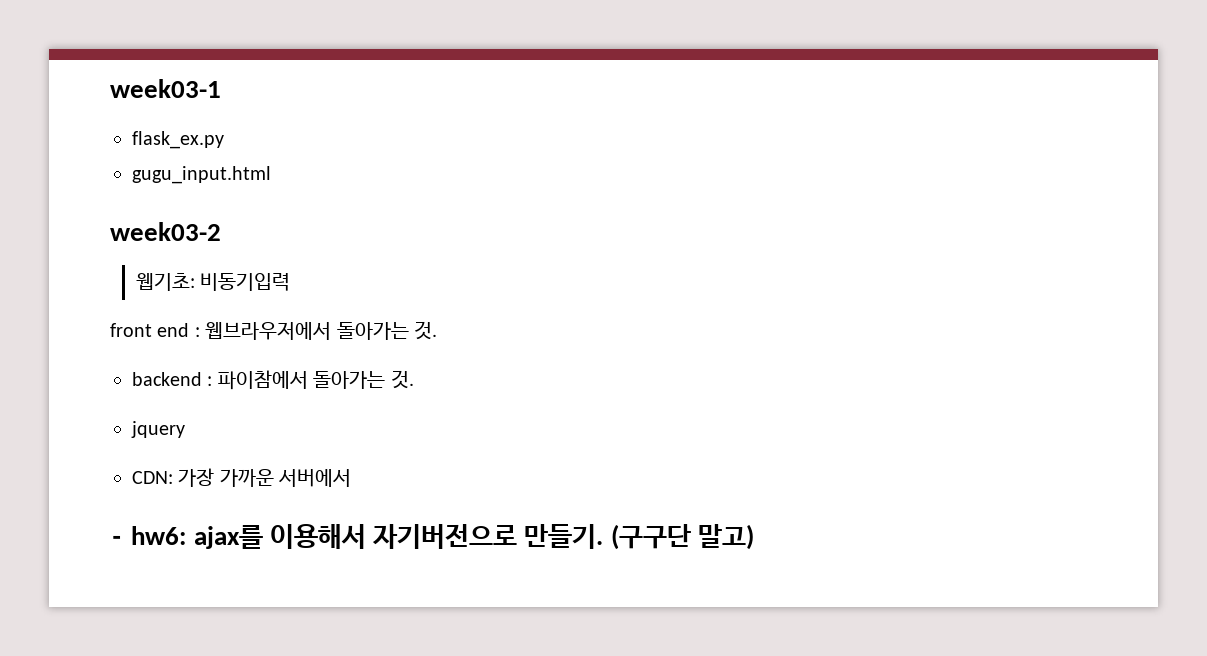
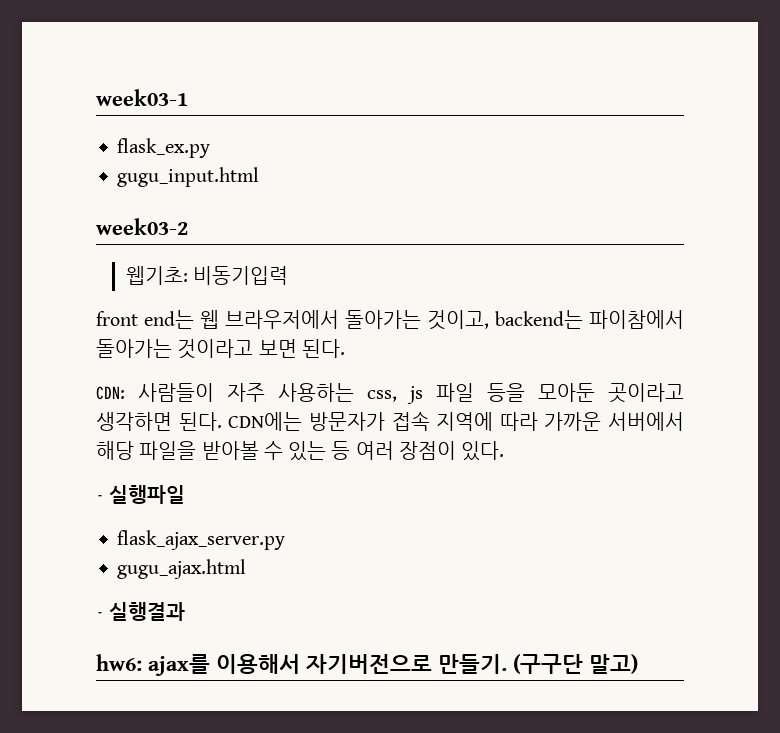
[157,321,437,340] [132,370,414,390] [131,421,185,438] [132,468,352,487] [110,535,124,545] end : 웹브라우저에서 돌아가는 것. // backend : 파이참에서 돌아가는 것. // jquery // CDN: 가장 가까운 서버에서 // - -> [144,310,684,330] [96,339,345,359] [96,383,684,404] [96,411,684,431] [96,441,505,461] [96,485,186,504] [117,530,286,550] [117,559,247,579] [96,602,186,621] end는 웹 브라우저에서 돌아가는 것이고, backend는 파이참에서 돌아가는 것이라고 보면 된다. // CDN: 사람들이 자주 사용하는 css, js 파일 등을 모아둔 곳이라고 생각하면 된다. CDN에는 방문자가 접속 지역에 따라 가까운 서버에서 해당 파일을 받아볼 수 있는 등 여러 장점이 있다. // - 실행파일 // flask_ajax_server.py // gugu_ajax.html // - 실행결과 //

